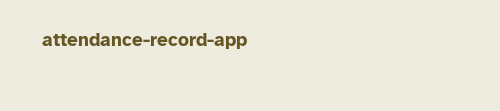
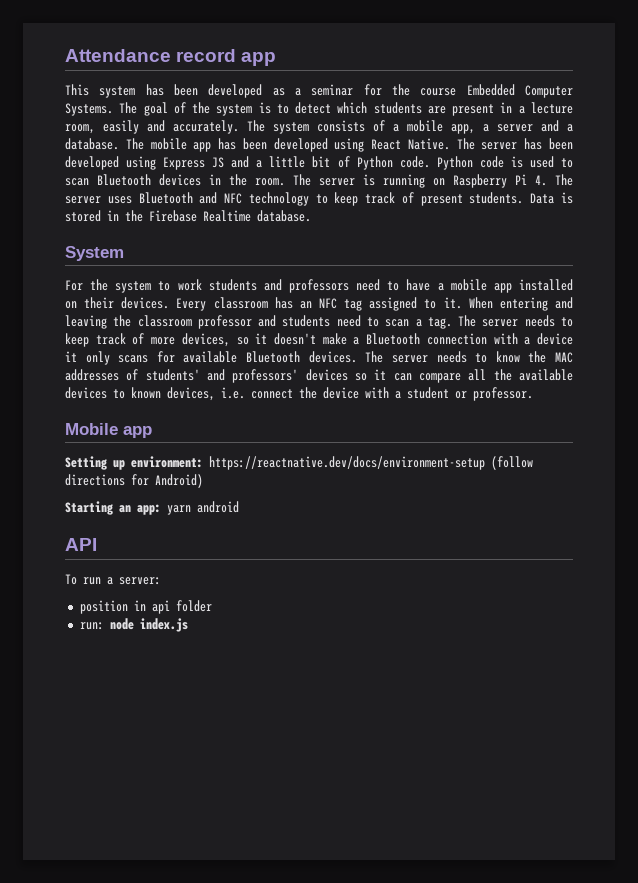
[42,33,247,49] attendance-record-app -> [65,49,277,66] [65,84,573,98] [65,102,573,116] [65,120,573,134] [65,138,573,152] [65,156,573,170] [65,174,573,188] [65,192,573,206] [65,210,311,222] [65,246,124,261] [65,279,574,293] [65,297,574,311] [65,315,573,329] [65,333,573,347] [65,351,574,365] [65,369,573,383] [65,387,533,401] [65,423,152,438] [65,456,533,470] [65,474,203,488] [65,501,239,515] [65,538,97,551] [65,574,161,585] [79,600,212,614] [79,618,188,632] Attendance record app // This system has been developed as a seminar for the course Embedded Computer Systems. The goal of the system is to detect which students are present in a lecture room, easily and accurately. The system consists of a mobile app, a server and a database. The mobile app has been developed using React Native. The server has been developed using Express JS and a little bit of Python code. Python code is used to scan Bluetooth devices in the room. The server is running on Raspberry Pi 4. The server uses Bluetooth and NFC technology to keep track of present students. Data is stored in the Firebase Realtime database. // System // For the system to work students and professors need to have a mobile app installed on their devices. Every classroom has an NFC tag assigned to it. When entering and leaving the classroom professor and students need to scan a tag. The server needs to keep track of more devices, so it doesn't make a Bluetooth connection with a device it only scans for available Bluetooth devices. The server needs to know the MAC addresses of students' and professors' devices so it can compare all the available devices to known devices, i.e. connect the device with a student or professor. // Mobile app // Setting up environment: https://reactnative.dev/docs/environment-setup (follow directions for Android) // Starting an app: yarn android // API // To run a server: // position in api folder // run: node index.js

